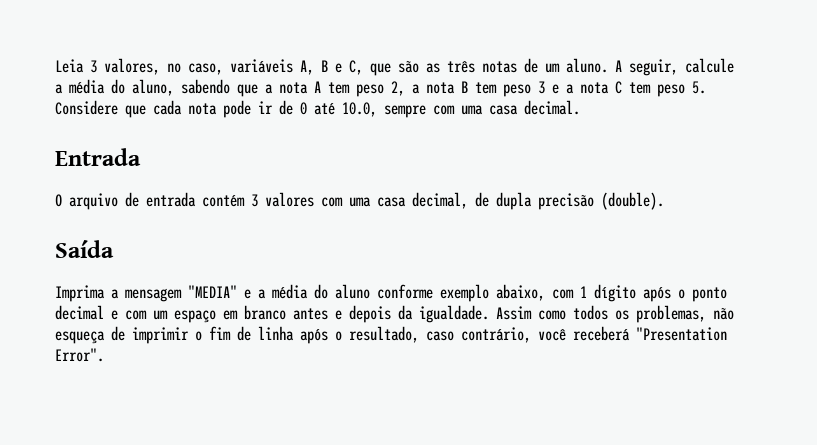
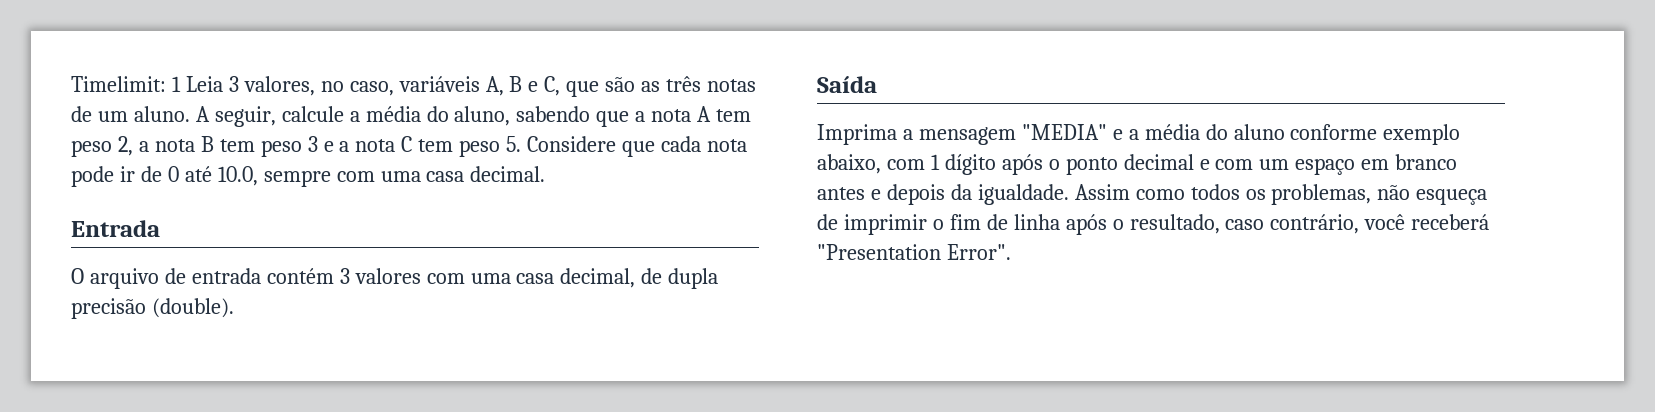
(55, 66) none -> [71,76,181,92] Timelimit: 1

